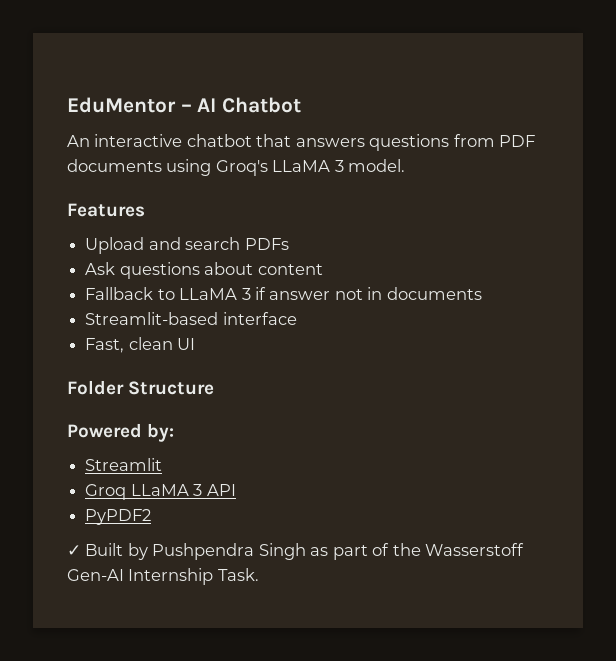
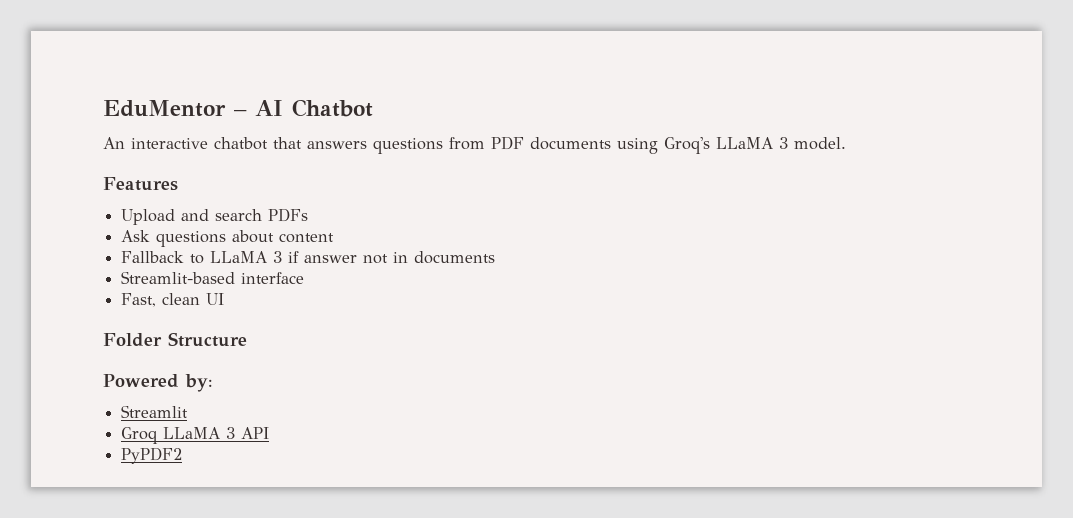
[67,543,525,560] [67,568,259,585] // ✓ Built by Pushpendra Singh as part of the Wasserstoff Gen-AI Internship Task. -> (183, 455) none

